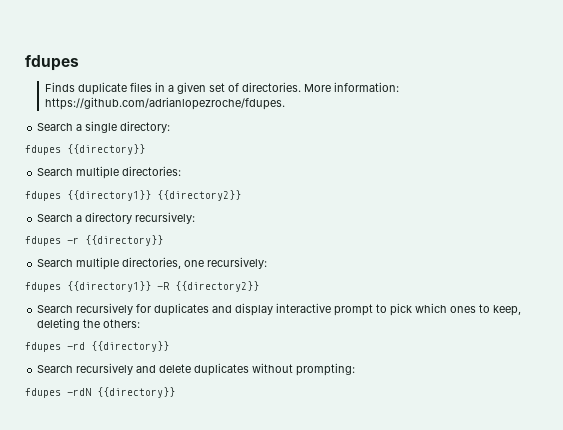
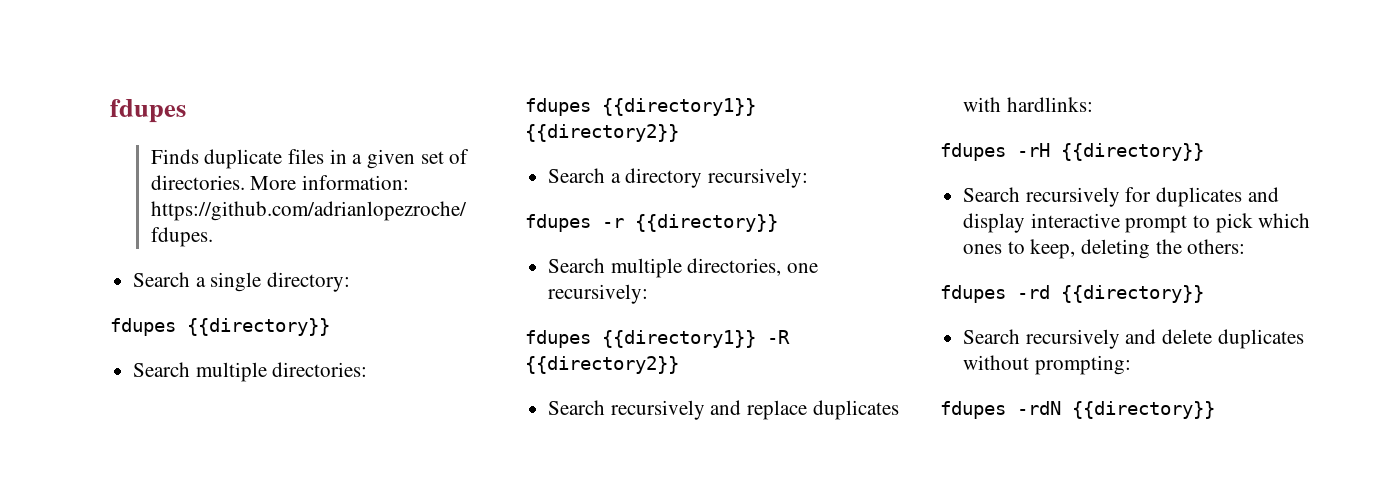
(259, 286) none -> [548,400,899,420] [963,97,1093,112] [940,143,1204,161] // Search recursively and replace duplicates with hardlinks: // fdupes -rH {{directory}}

